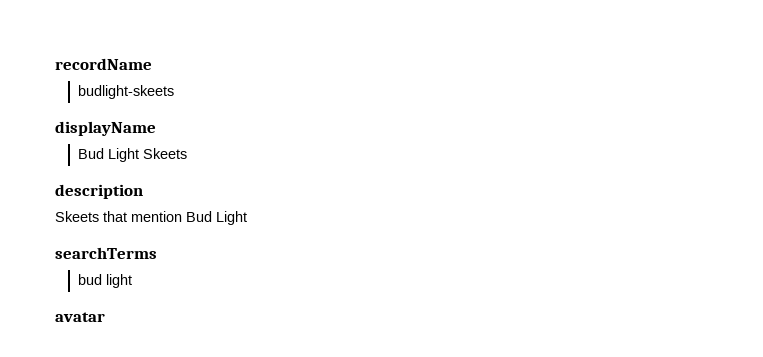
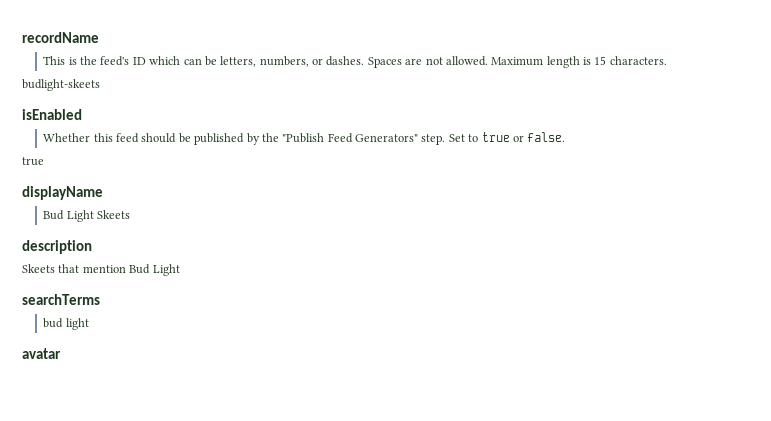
[77,85,174,99] budlight-skeets -> [43,56,667,68] [22,79,100,91] [22,109,82,120] [43,132,566,145] [22,157,44,166] This is the feed's ID which can be letters, numbers, or dashes. Spaces are not allowed. Maximum length is 15 characters. // budlight-skeets // isEnabled // Whether this feed should be published by the "Publish Feed Generators" step. Set to true or false. // true

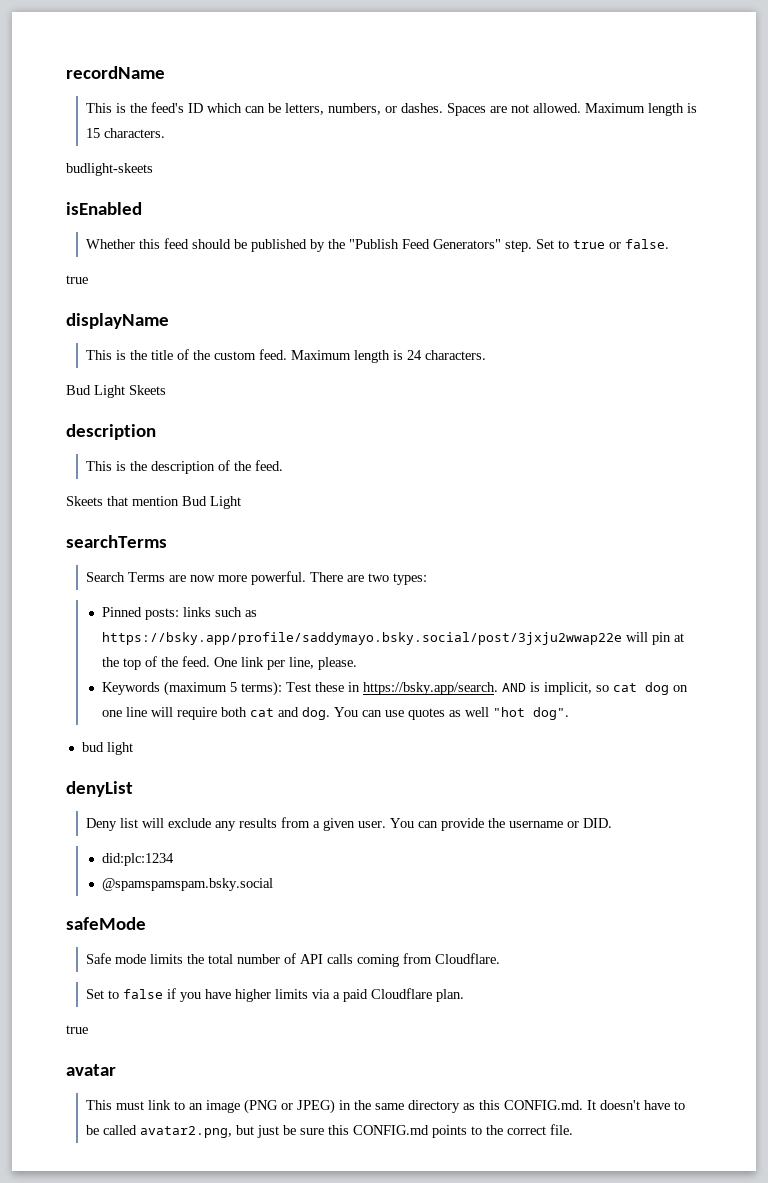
[43,210,131,222] [22,240,92,254] Bud Light Skeets // description -> [86,349,487,363] [66,385,166,398] [66,424,156,440] [86,460,284,474] This is the title of the custom feed. Maximum length is 24 characters. // Bud Light Skeets // description // This is the description of the feed.
[43,318,89,330] [22,348,61,359] bud light // avatar -> [86,571,428,585] [102,607,258,620] [102,632,685,645] [102,656,358,670] [102,681,689,696] [102,707,570,720] [81,742,133,755] [66,781,133,797] [86,817,613,831] [102,853,175,866] [102,878,274,891] [66,917,146,930] [86,953,501,967] [86,988,465,1002] [66,1025,88,1034] [66,1064,116,1076] [86,1099,686,1114] [86,1124,574,1138] Search Terms are now more powerful. There are two types: // Pinned posts: links such as https://bsky.app/profile/saddymayo.bsky.social/post/3jxju2wwap22e will pin at the top of the feed. One link per line, please. // Keywords (maximum 5 terms): Test these in https://bsky.app/search. AND is implicit, so cat dog on one line will require both cat and dog. You can use quotes as well "hot dog". // bud light // denyList // Deny list will exclude any results from a given user. You can provide the username or DID. // did:plc:1234 // @spamspamspam.bsky.social // safeMode // Safe mode limits the total number of API calls coming from Cloudflare. // Set to false if you have higher limits via a paid Cloudflare plan. // true // avatar // This must link to an image (PNG or JPEG) in the same directory as this CONFIG.md. It doesn't have to be called avatar2.png, but just be sure this CONFIG.md points to the correct file.

